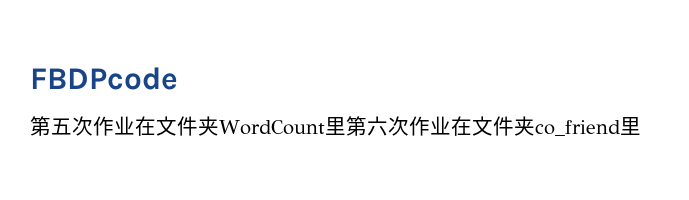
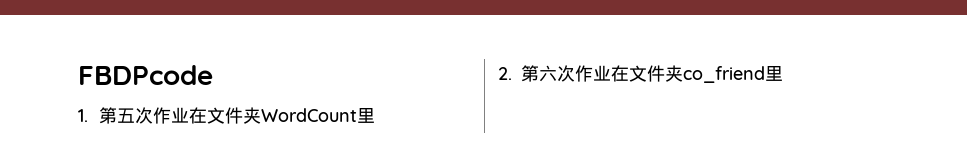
(178, 78) none -> [78,109,88,122] 1.
(346, 126) none -> [498,67,512,80] // 2.

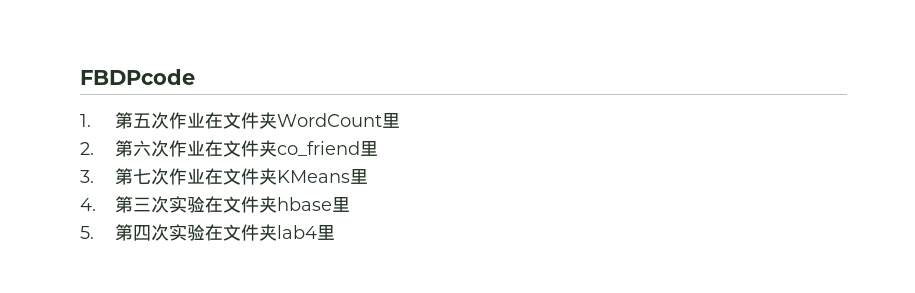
(783, 73) none -> [80,168,368,185] [80,196,350,213] [80,224,335,241] // 3.第七次作业在文件夹KMeans里 // 4.第三次实验在文件夹hbase里 // 5.第四次实验在文件夹lab4里

